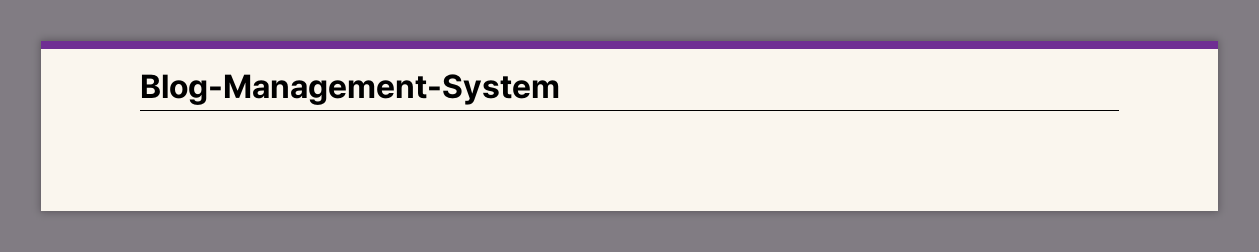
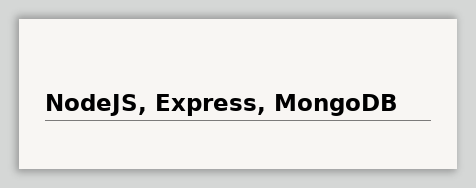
[140,74,560,105] Blog-Management-System -> [45,94,398,116] NodeJS, Express, MongoDB

